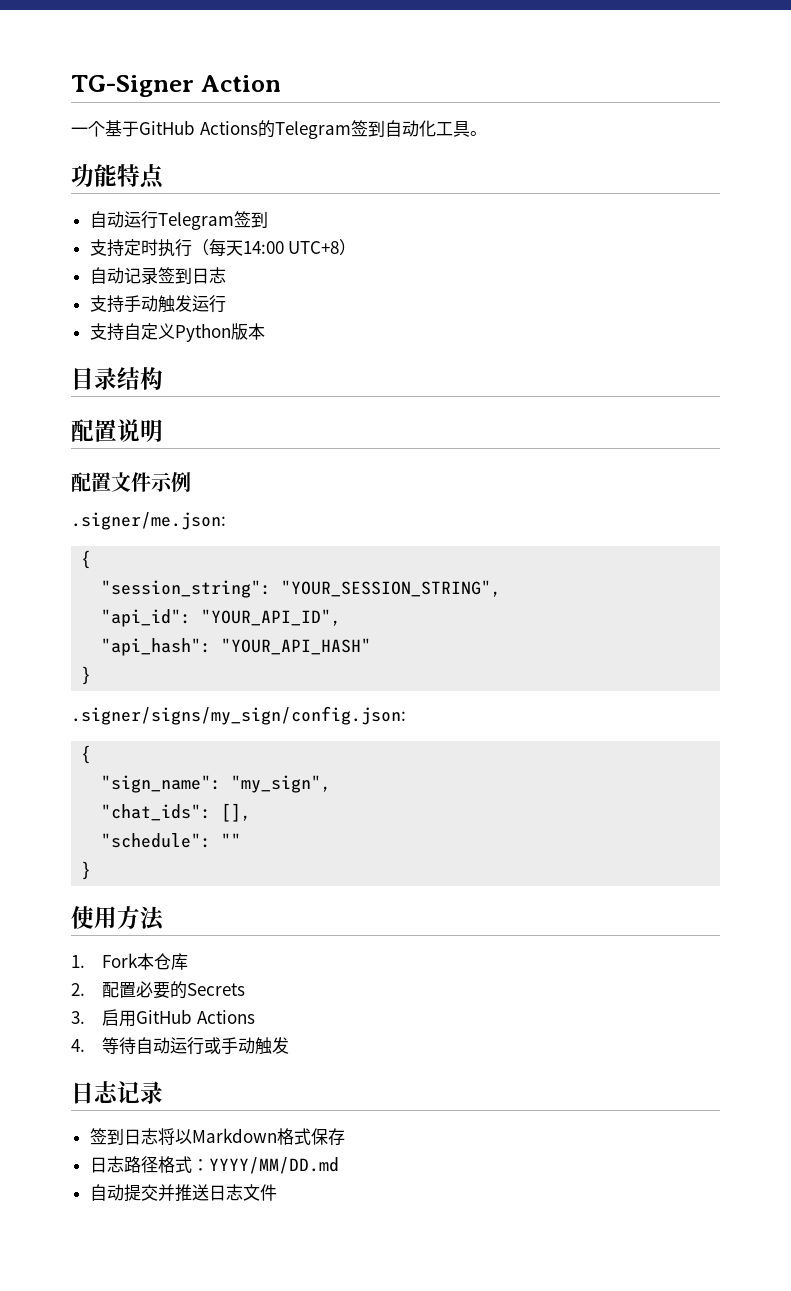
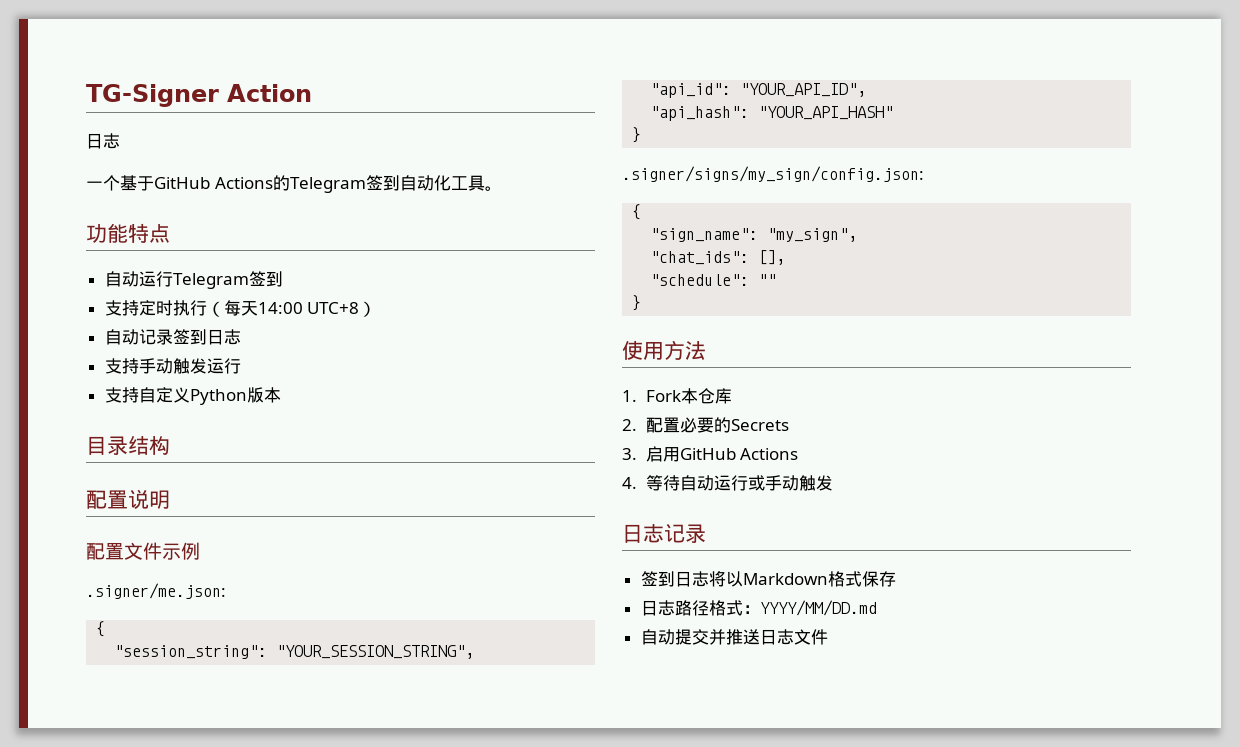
(281, 83) none -> [86,133,120,149] // 日志

